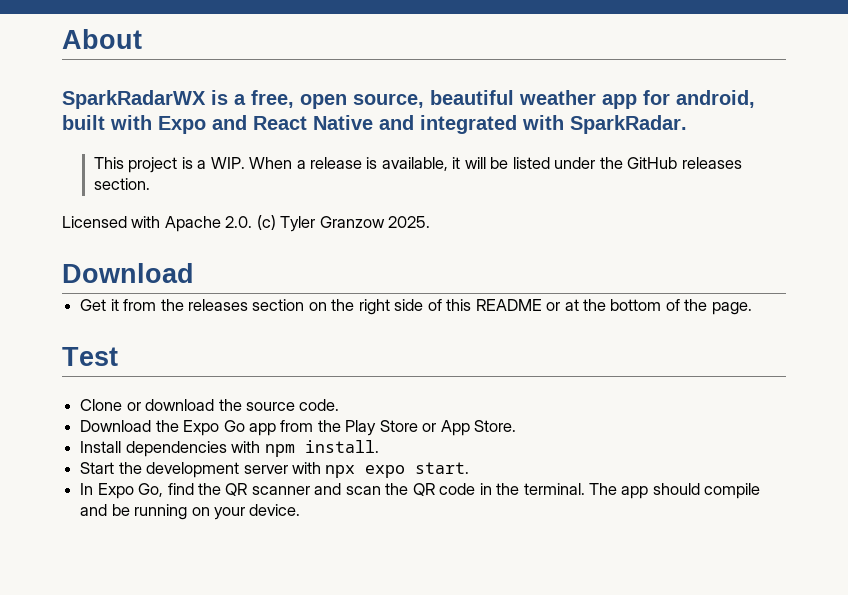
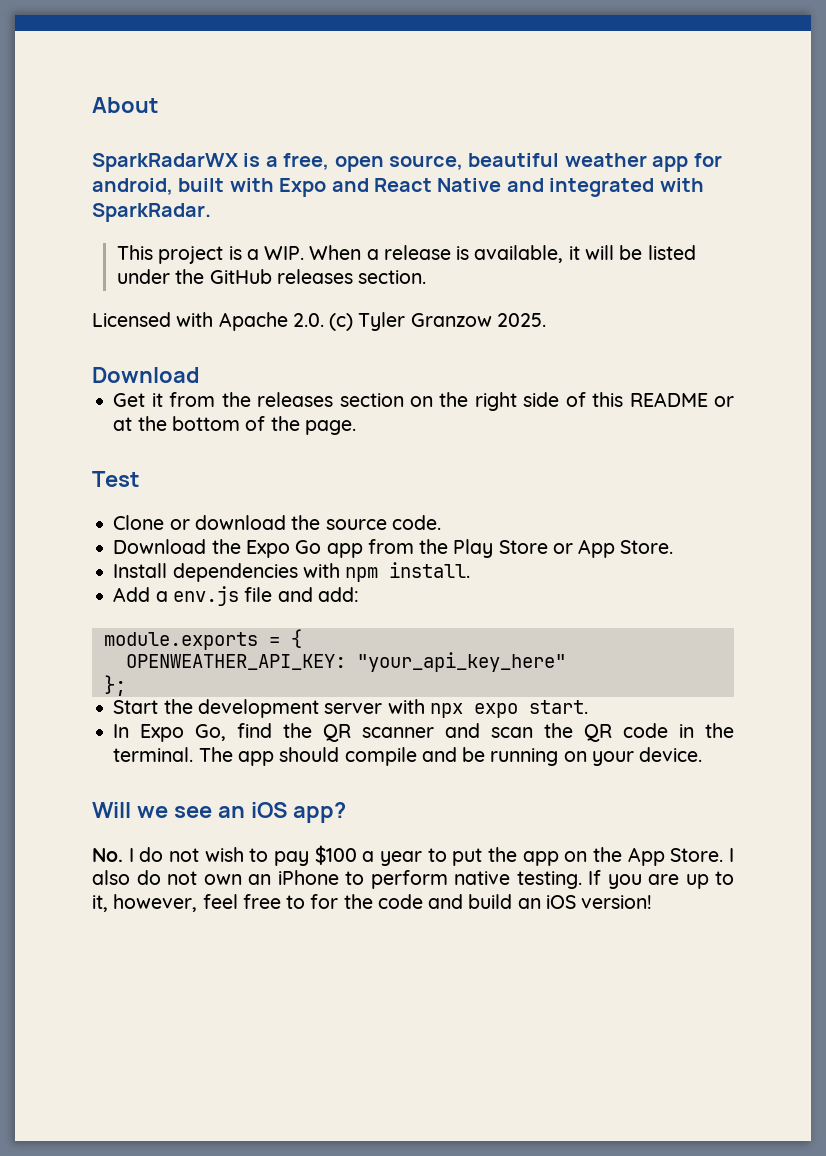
(379, 446) none -> [113,586,359,606] [103,629,302,650] [125,652,566,672] [103,675,126,696] // Add a env.js file and add: // module.exports = { // OPENWEATHER_API_KEY: "your_api_key_here" // };
(301, 510) none -> [92,802,346,823] [92,845,734,866] [92,870,734,889] [92,894,653,912] // Will we see an iOS app? // No. I do not wish to pay $100 a year to put the app on the App Store. I also do not own an iPhone to perform native testing. If you are up to it, however, feel free to for the code and build an iOS version!

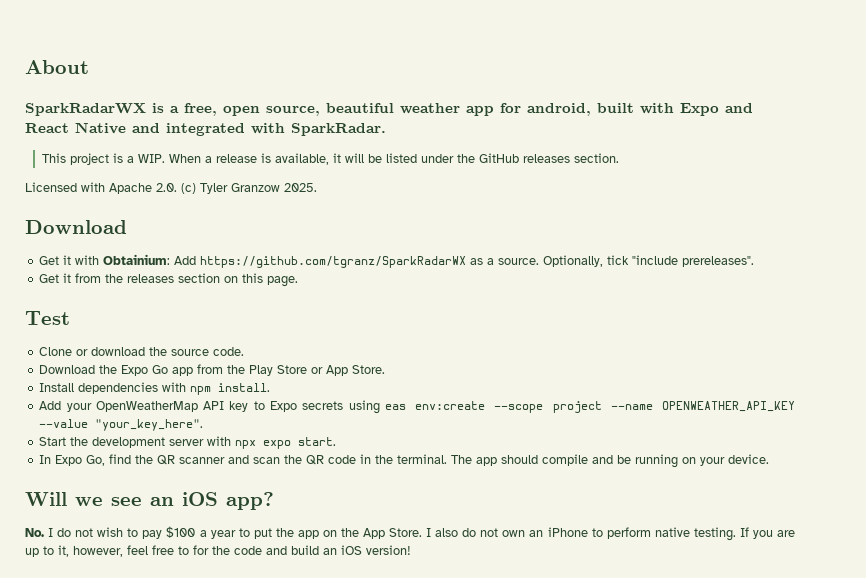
(200, 375) none -> [39,254,755,268] // Get it with Obtainium: Add https://github.com/tgranz/SparkRadarWX as a source. Optionally, tick "include prereleases".
[439,392,734,411] [113,416,300,431] the right side of this README or at the bottom of the -> [242,273,264,283] this
[155,586,359,606] [103,629,302,650] [125,652,566,672] [103,675,126,696] a env.js file and add: // module.exports = { // OPENWEATHER_API_KEY: "your_api_key_here" // }; -> [66,400,796,414] [39,419,204,431] your OpenWeatherMap API key to Expo secrets using eas env:create --scope project --name OPENWEATHER_API_KEY --value "your_key_here".

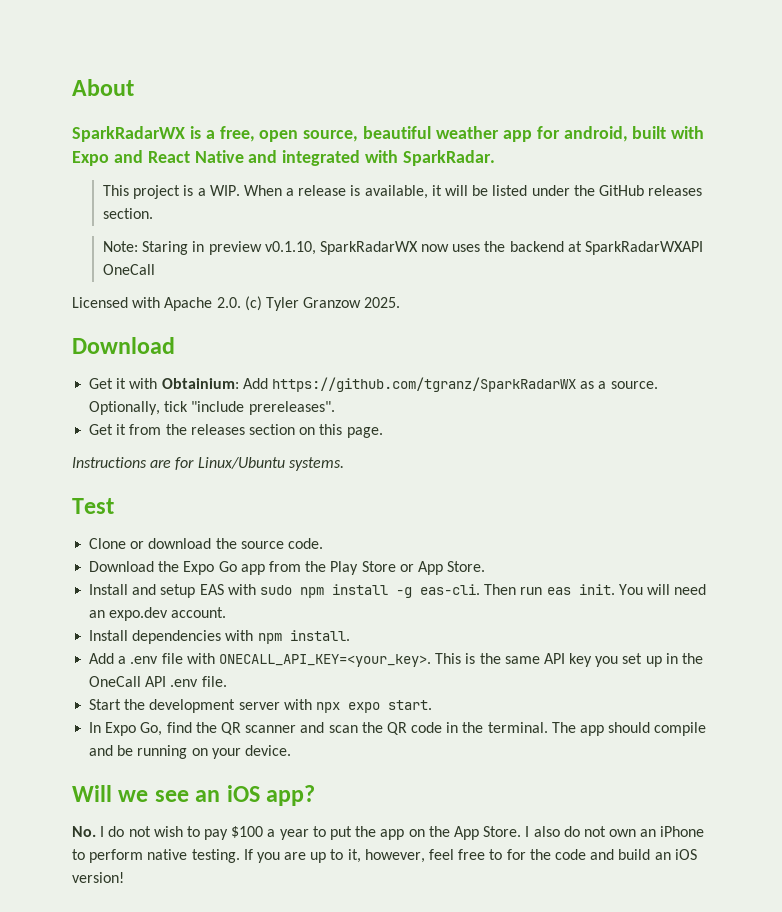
(619, 158) none -> [102,241,704,255] [102,264,155,275] // Note: Staring in preview v0.1.10, SparkRadarWX now uses the backend at SparkRadarWXAPI OneCall
(299, 281) none -> [72,457,344,471] // Instructions are for Linux/Ubuntu systems.
(386, 369) none -> [89,584,707,598] [89,607,227,621] // Install and setup EAS with sudo npm install -g eas-cli. Then run eas init. You will need an expo.dev account.
[66,400,796,414] [39,419,204,431] your OpenWeatherMap API key to Expo secrets using eas env:create --scope project --name OPENWEATHER_API_KEY --value "your_key_here". -> [118,653,704,667] [89,676,227,687] a .env file with ONECALL_API_KEY=<your_key>. This is the same API key you set up in the OneCall API .env file.

